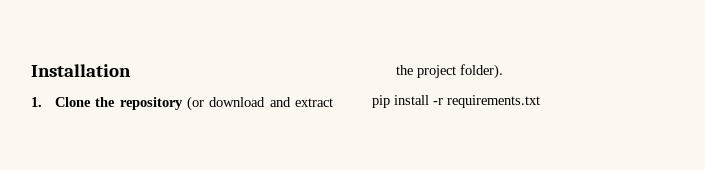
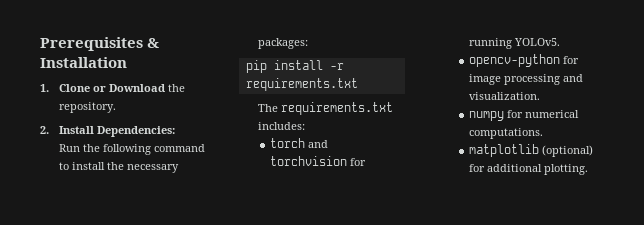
(31, 70) none -> [40,37,160,51] Prerequisites &
[95,96,333,111] [395,64,503,79] [372,95,540,108] the repository (or download and extract the project folder). // pip install -r requirements.txt -> [92,84,185,92] [58,102,116,113] [40,126,175,137] [58,144,205,155] [58,162,179,173] [257,38,308,49] [245,60,344,73] [245,78,358,91] [257,102,393,115] [257,122,305,130] [269,138,328,148] [269,156,366,166] [468,38,560,49] [468,54,579,67] [468,74,583,85] [468,92,540,100] [468,110,579,121] [468,128,543,139] [468,144,593,157] [468,164,588,175] or Download the repository. // 2. Install Dependencies: // Run the following command to install the necessary packages: // pip install -r requirements.txt // The requirements.txt includes: // torch and torchvision for running YOLOv5. // opencv-python for image processing and visualization. // numpy for numerical computations. // matplotlib (optional) for additional plotting.

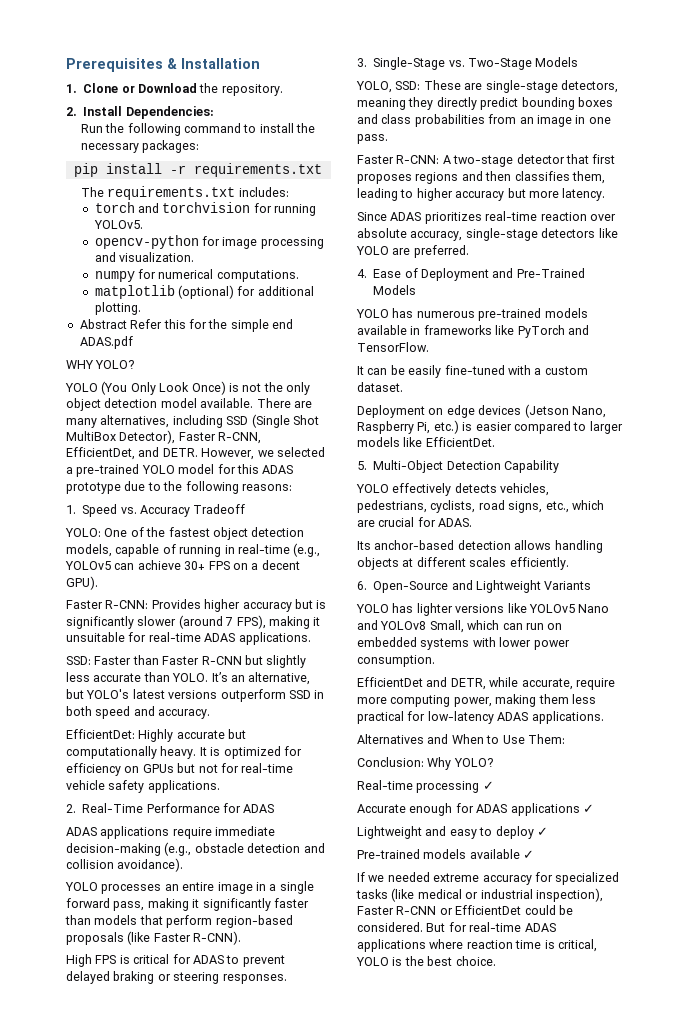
(588, 169) none -> [79,319,293,332] [79,336,133,349] [66,360,135,369] [65,381,310,395] [66,398,312,411] [66,414,319,428] [66,430,262,444] [66,447,325,460] [66,464,294,477] [66,481,292,494] [66,504,246,517] [65,527,305,540] [66,543,321,557] [65,560,300,570] [66,576,98,590] [66,599,327,612] [66,615,321,629] [66,632,311,645] [66,655,307,668] [66,672,311,685] [66,689,325,702] [66,706,211,719] [66,729,247,742] [66,746,302,759] [66,763,294,776] [66,780,220,793] [66,803,275,813] [66,826,276,839] [66,842,325,856] [66,858,184,872] [65,881,314,894] [66,898,309,911] [65,915,293,928] [66,931,242,945] [66,954,285,967] [66,971,287,984] [357,57,579,70] [356,80,618,93] [357,97,613,110] [357,114,611,127] [357,134,388,144] [357,154,616,167] [357,171,605,184] [357,188,606,201] [357,211,616,224] [357,228,618,241] [356,245,469,258] [357,268,585,281] [373,285,417,295] [356,308,588,321] [357,325,589,338] [357,342,429,352] [357,365,588,378] [357,382,403,392] [357,404,606,418] [357,420,623,434] [357,437,495,447] [357,460,559,473] [356,483,550,496] [357,500,604,513] [357,517,473,527] [357,540,603,553] [357,557,569,570] [357,580,592,593] [356,603,610,616] [357,620,563,633] [357,637,570,650] [357,655,435,667] [357,677,615,690] [357,694,596,707] [357,711,604,724] [357,734,565,744] [357,757,493,770] [357,780,494,793] [357,803,594,816] [357,826,548,839] [357,849,535,859] [357,872,620,885] [356,888,603,902] [357,905,573,915] [357,922,556,932] [357,939,597,952] [356,956,496,966] // Abstract Refer this for the simple end ADAS.pdf // WHY YOLO? // YOLO (You Only Look Once) is not the only object detection model available. There are many alternatives, including SSD (Single Shot MultiBox Detector), Faster R-CNN, EfficientDet, and DETR. However, we selected a pre-trained YOLO model for this ADAS prototype due to the following reasons: // 1. Speed vs. Accuracy Tradeoff // YOLO: One of the fastest object detection models, capable of running in real-time (e.g., YOLOv5 can achieve 30+ FPS on a decent GPU). // Faster R-CNN: Provides higher accuracy but is significantly slower (around 7 FPS), making it unsuitable for real-time ADAS applications. // SSD: Faster than Faster R-CNN but slightly less accurate than YOLO. It’s an alternative, but YOLO's latest versions outperform SSD in both speed and accuracy. // EfficientDet: Highly accurate but computationally heavy. It is optimized for efficiency on GPUs but not for real-time vehicle safety applications. // 2. Real-Time Performance for ADAS // ADAS applications require immediate decision-making (e.g., obstacle detection and collision avoidance). // YOLO processes an entire image in a single forward pass, making it significantly faster than models that perform region-based proposals (like Faster R-CNN). // High FPS is critical for ADAS to prevent delayed braking or steering responses. // 3. Single-Stage vs. Two-Stage Models // YOLO, SSD: These are single-stage detectors, meaning they directly predict bounding boxes and class probabilities from an image in one pass. // Faster R-CNN: A two-stage detector that first proposes regions and then classifies them, leading to higher accuracy but more latency. // Since ADAS prioritizes real-time reaction over absolute accuracy, single-stage detectors like YOLO are preferred. // 4. Ease of Deployment and Pre-Trained Models // YOLO has numerous pre-trained models available in frameworks like PyTorch and TensorFlow. // It can be easily fine-tuned with a custom dataset. // Deployment on edge devices (Jetson Nano, Raspberry Pi, etc.) is easier compared to larger models like EfficientDet. // 5. Multi-Object Detection Capability // YOLO effectively detects vehicles, pedestrians, cyclists, road signs, etc., which are crucial for ADAS. // Its anchor-based detection allows handling objects at different scales efficiently. // 6. Open-Source and Lightweight Variants // YOLO has lighter versions like YOLOv5 Nano and YOLOv8 Small, which can run on embedded systems with lower power consumption. // EfficientDet and DETR, while accurate, require more computing power, making them less practical for low-latency ADAS applications. // Alternatives and When to Use Them: // Conclusion: Why YOLO? // Real-time processing ✓ // Accurate enough for ADAS applications ✓ // Lightweight and easy to deploy ✓ // Pre-trained models available ✓ // If we needed extreme accuracy for specialized tasks (like medical or industrial inspection), Faster R-CNN or EfficientDet could be considered. But for real-time ADAS applications where reaction time is critical, YOLO is the best choice.

